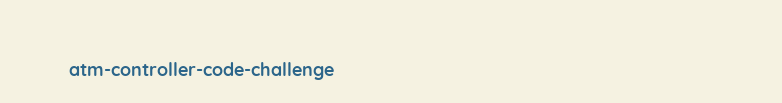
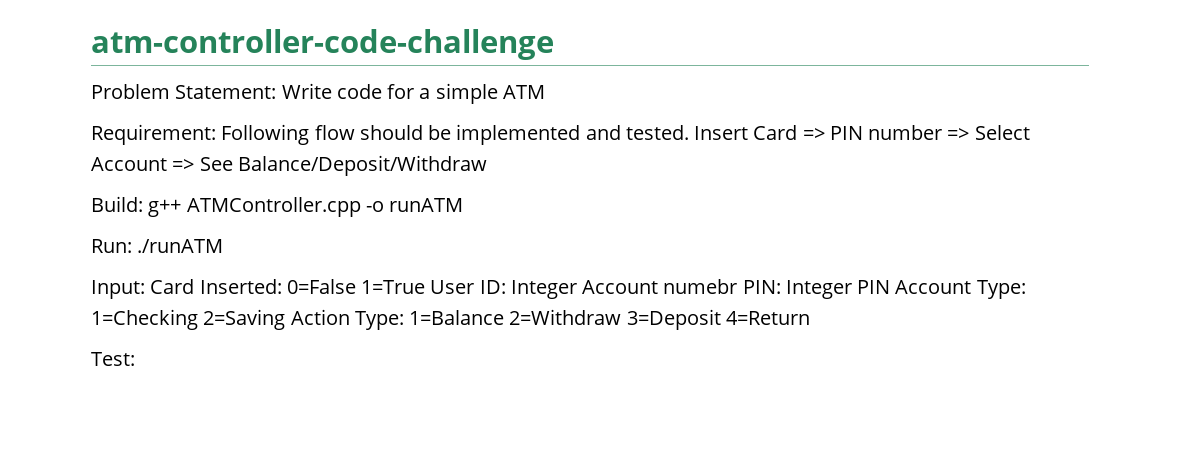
(334, 71) none -> [91,83,545,104] [91,124,1030,145] [91,155,487,176] [91,196,464,217] [91,239,224,253] [91,279,1026,299] [91,309,810,330] [91,352,135,366] // Problem Statement: Write code for a simple ATM // Requirement: Following flow should be implemented and tested. Insert Card => PIN number => Select Account => See Balance/Deposit/Withdraw // Build: g++ ATMController.cpp -o runATM // Run: ./runATM // Input: Card Inserted: 0=False 1=True User ID: Integer Account numebr PIN: Integer PIN Account Type: 1=Checking 2=Saving Action Type: 1=Balance 2=Withdraw 3=Deposit 4=Return // Test:

